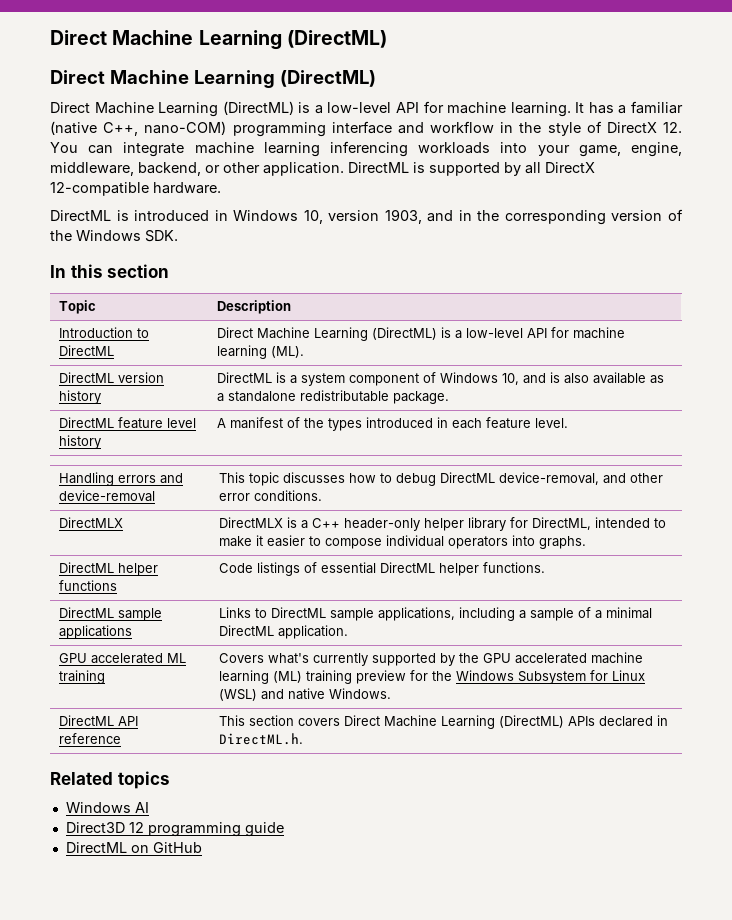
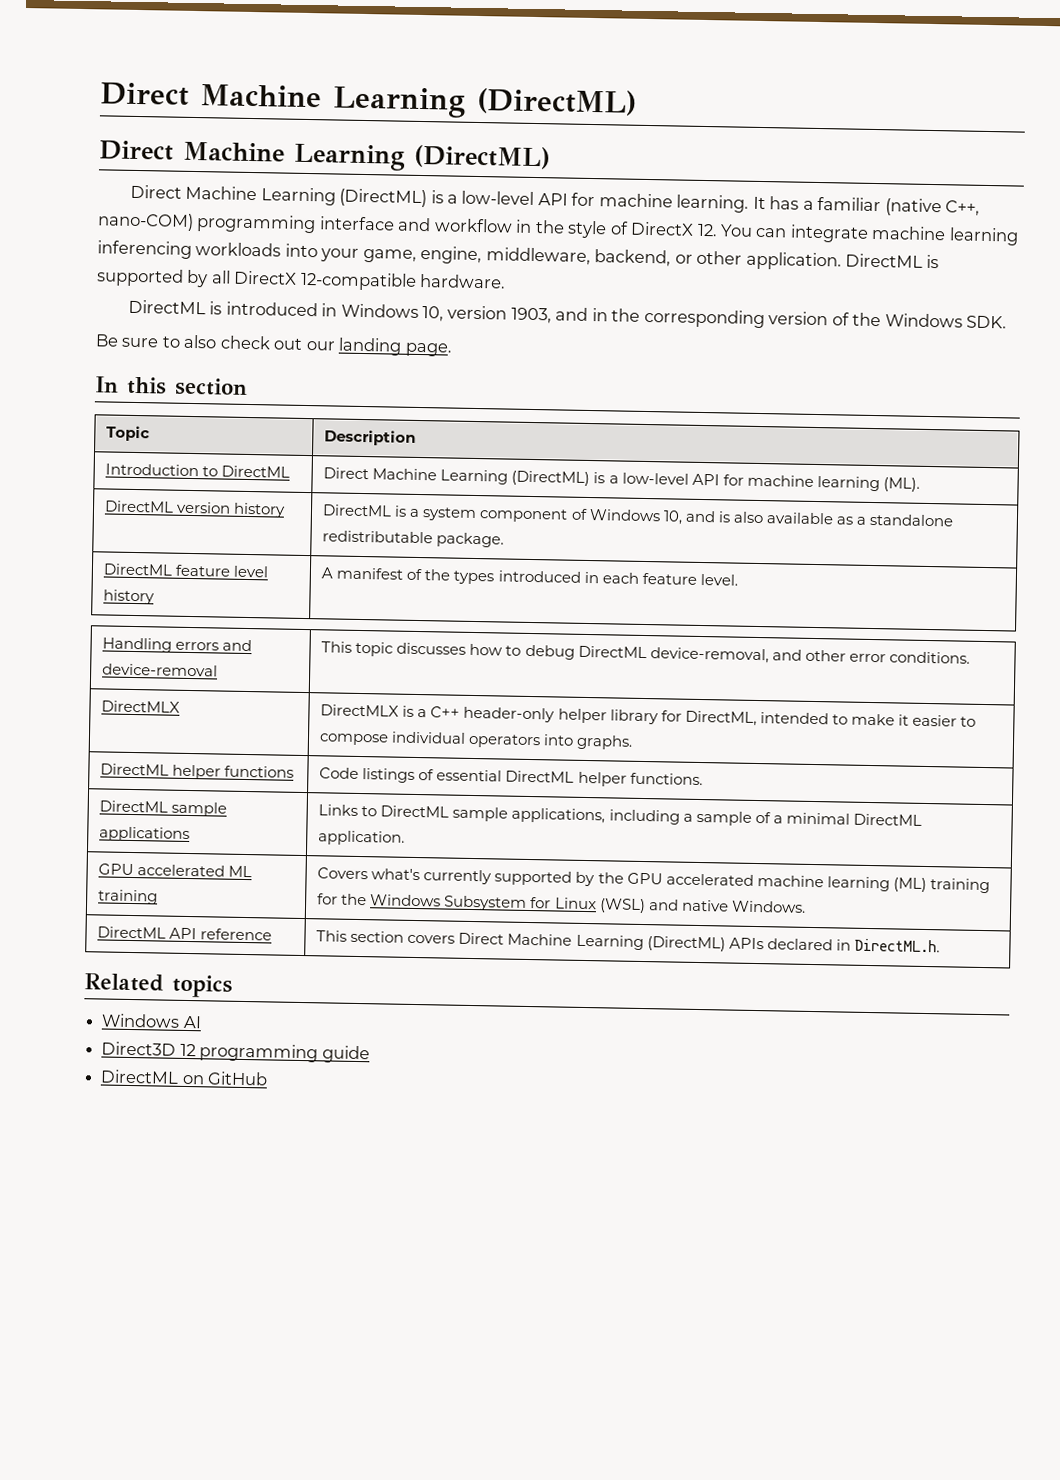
(178, 236) none -> [95,334,452,357] // Be sure to also check out our landing page.
[356,670,407,684] preview -> (990, 886) none

